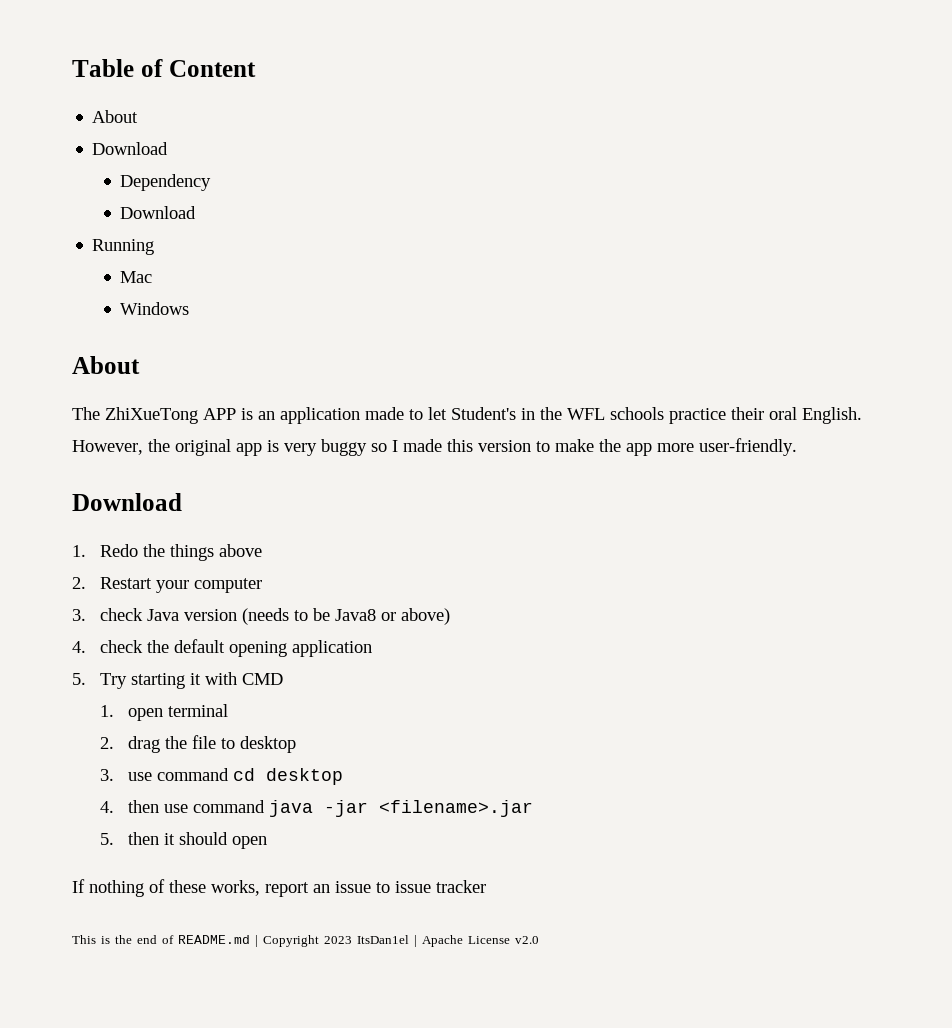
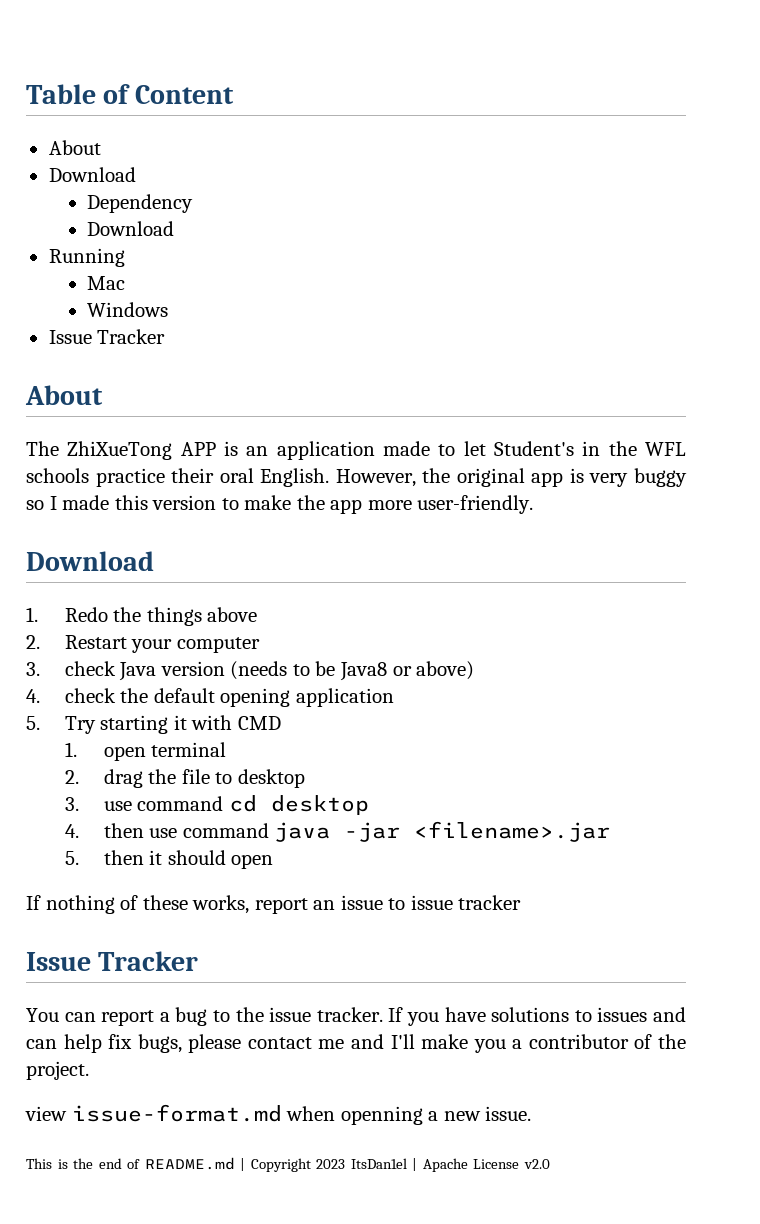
(190, 308) none -> [48,329,166,344] // Issue Tracker
(486, 886) none -> [26,951,199,971] [26,1007,687,1026] [26,1034,686,1053] [26,1061,89,1080] [25,1104,532,1125] // Issue Tracker // You can report a bug to the issue tracker. If you have solutions to issues and can help fix bugs, please contact me and I'll make you a contributor of the project. // view issue-format.md when openning a new issue.

